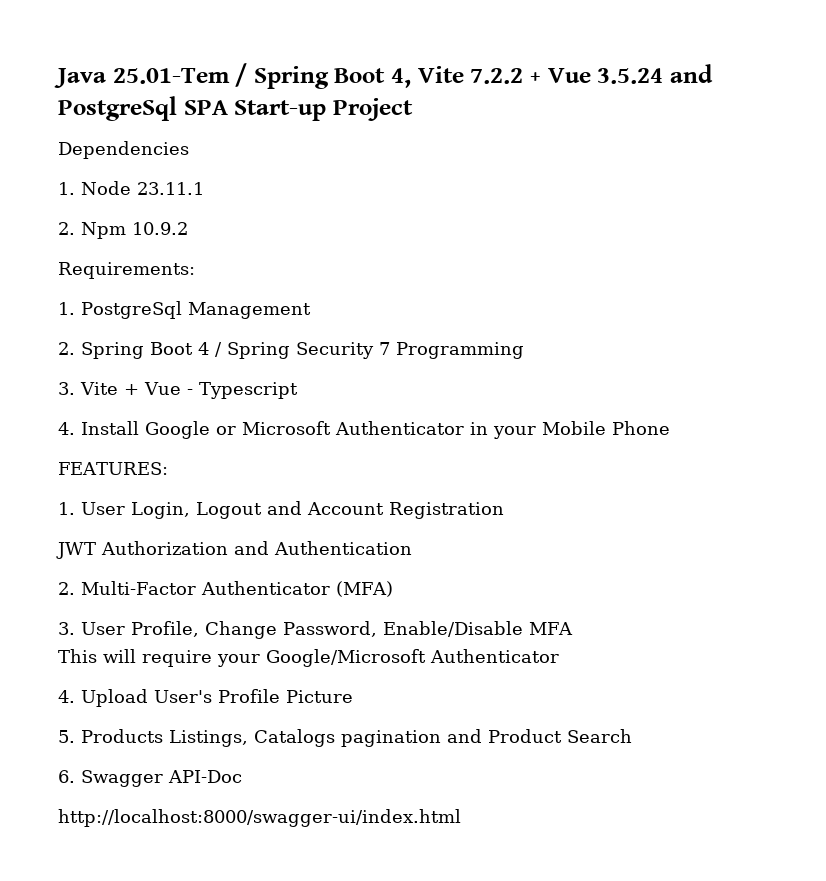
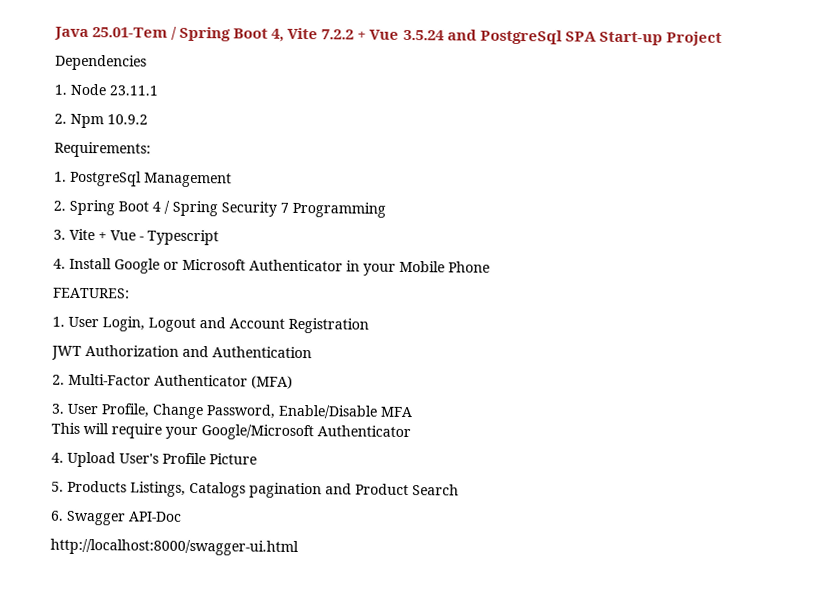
[58,809,461,827] http://localhost:8000/swagger-ui/index.html -> [50,538,299,556] http://localhost:8000/swagger-ui.html

